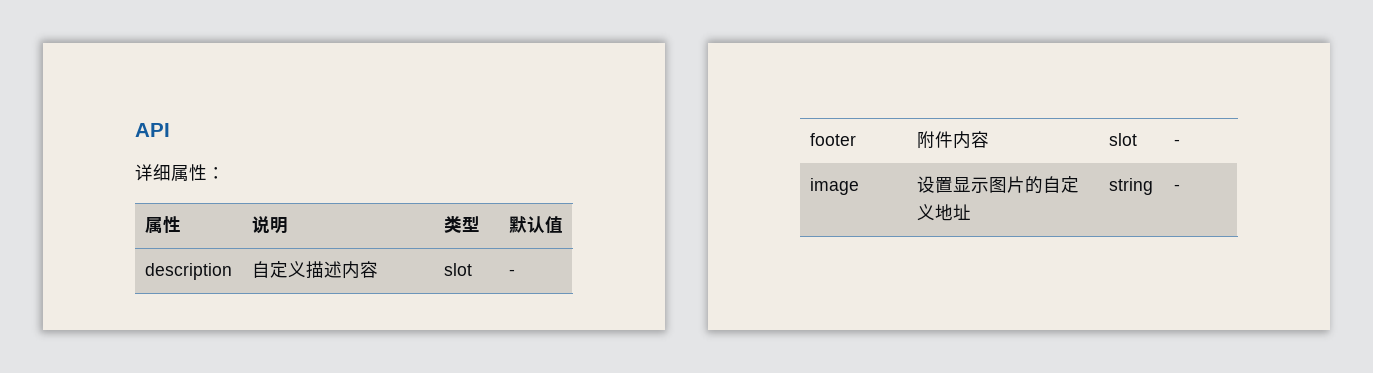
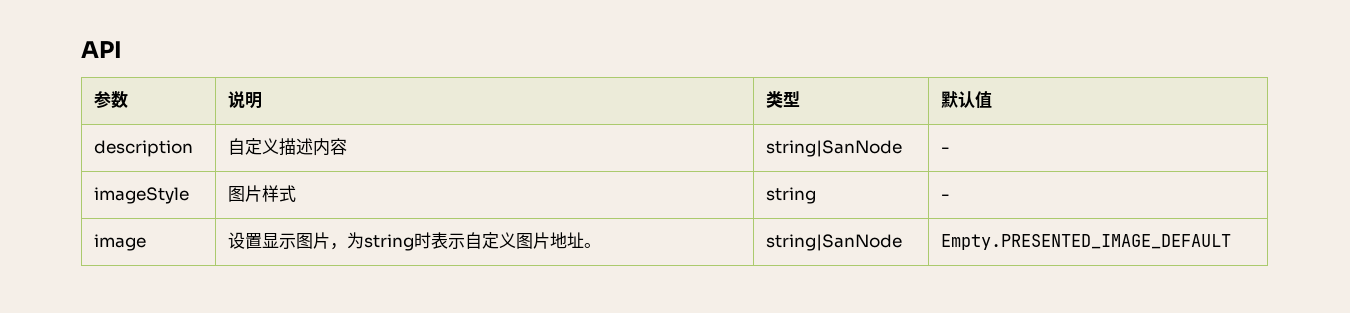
[135,164,225,181] [144,216,181,233] // 详细属性： // 属性 -> [93,91,128,108] // 参数
[443,263,472,276] [508,269,515,276] [809,133,856,146] [916,131,989,149] [1108,133,1137,146] slot | - // footer | 附件内容 | slot -> [765,140,902,157] [940,147,950,153] [93,187,189,204] [227,185,296,202] [765,187,816,204] string|SanNode | - // imageStyle | 图片样式 | string
[1024,176,1079,194] [916,204,935,221] 的自定义 -> [329,232,550,251] ，为string时表示自定义图片
[1108,178,1153,195] [1173,184,1180,191] | string | - -> [583,243,601,248] [765,234,902,251] [940,234,1231,250] 。 | string|SanNode | Empty.PRESENTED_IMAGE_DEFAULT

